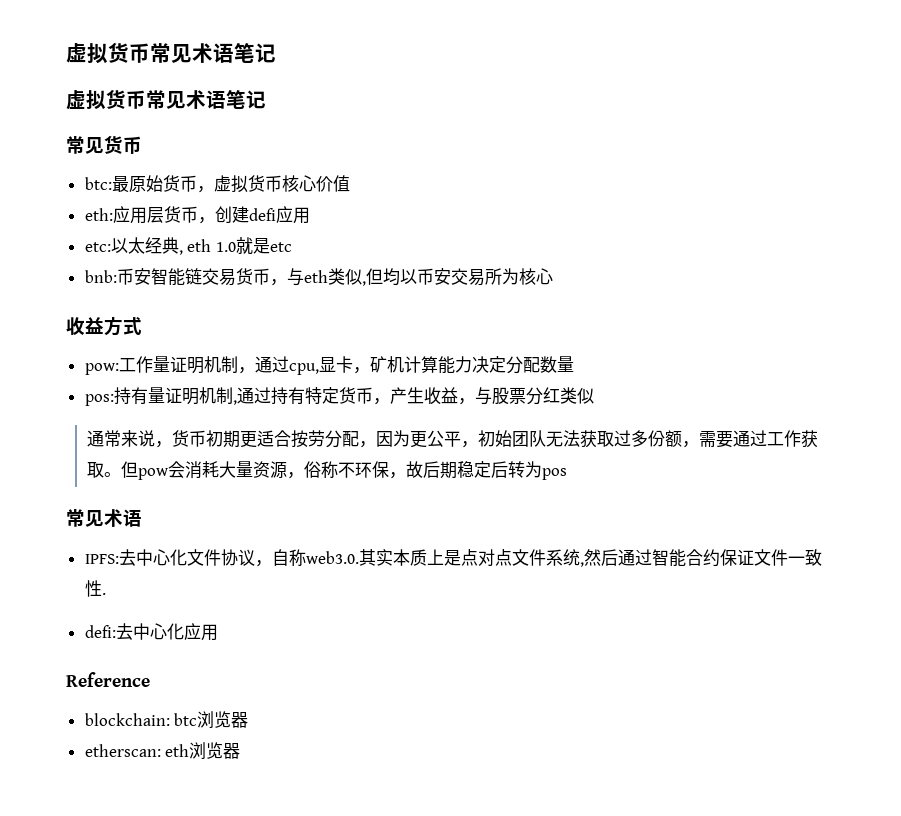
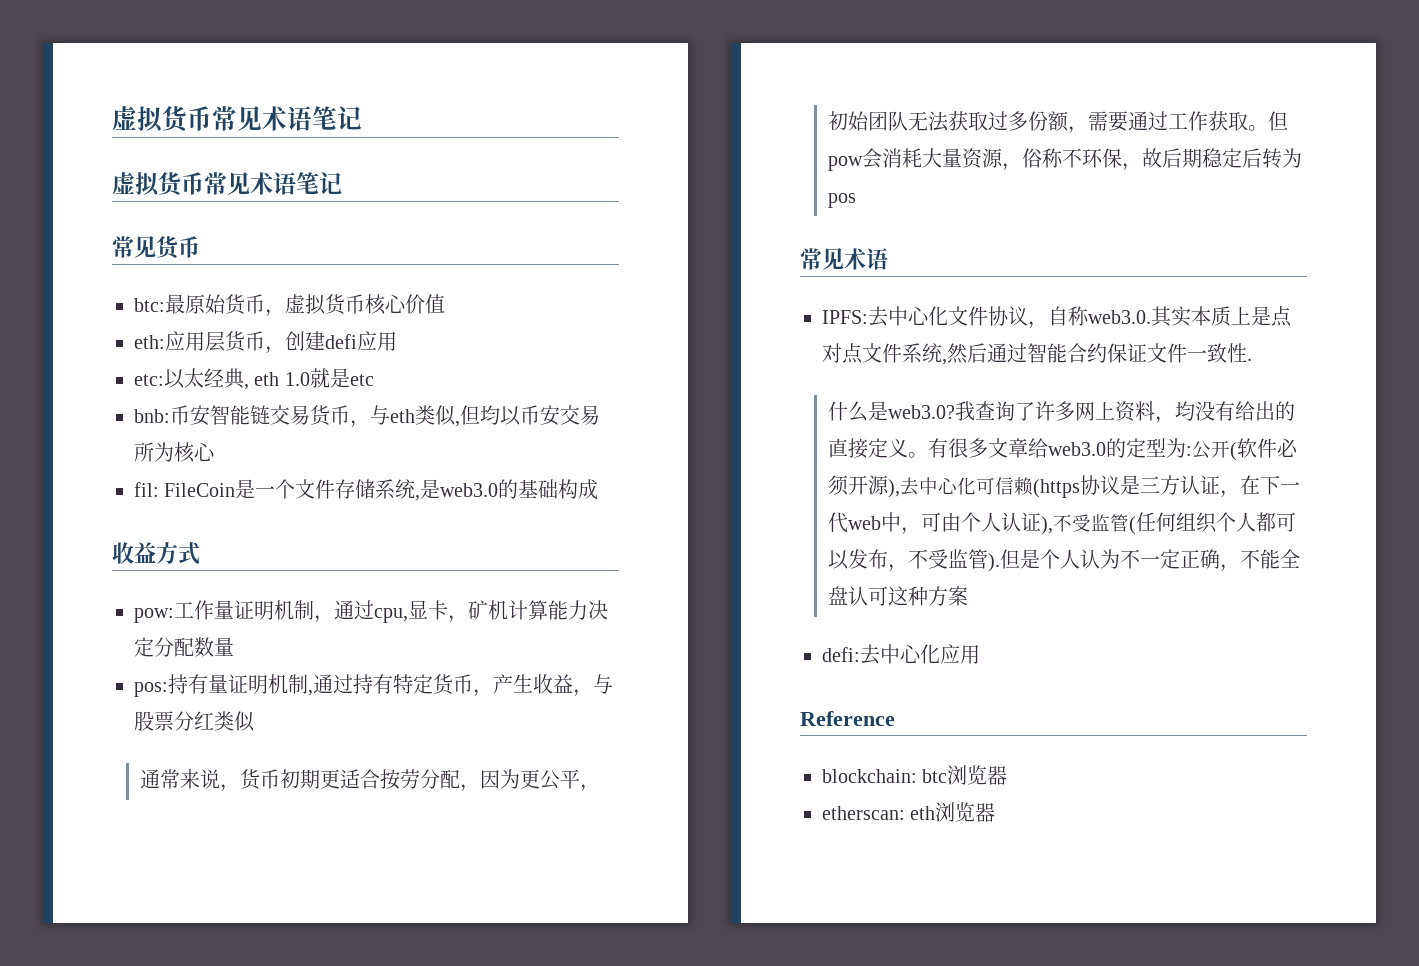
(553, 276) none -> [134,479,599,501] // fil: FileCoin是一个文件存储系统,是web3.0的基础构成
(106, 594) none -> [827,401,1295,424] [827,438,1298,461] [827,475,1300,498] [827,512,1296,535] [827,549,1300,572] [827,586,968,606] // 什么是web3.0?我查询了许多网上资料，均没有给出的直接定义。有很多文章给web3.0的定型为:公开(软件必须开源),去中心化可信赖(https协议是三方认证，在下一代web中，可由个人认证),不受监管(任何组织个人都可以发布，不受监管).但是个人认为不一定正确，不能全盘认可这种方案

